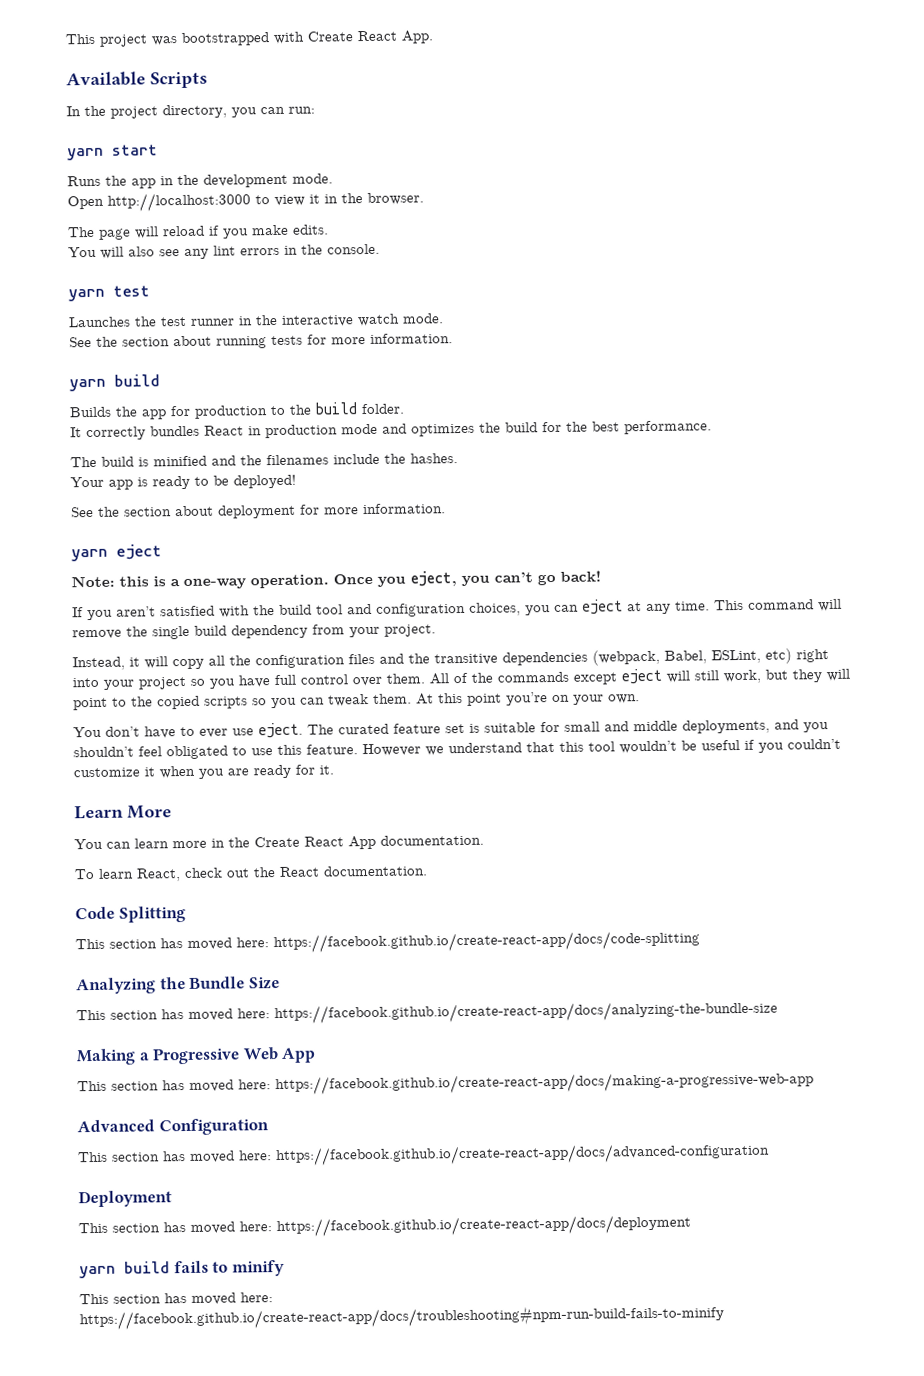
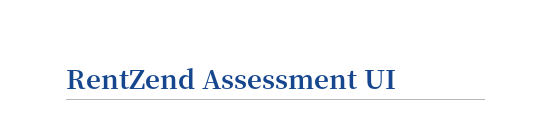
[65,30,434,47] [66,71,208,89] [66,104,315,119] [67,144,158,161] [67,173,333,189] [67,192,424,212] [67,224,329,240] [68,243,380,259] [68,285,150,302] [68,313,444,328] [69,333,453,349] [69,374,160,392] [69,402,405,420] [70,420,712,441] [70,453,458,468] [70,474,296,490] [71,503,446,519] [71,544,162,562] [71,570,601,590] [72,598,842,621] [72,624,436,640] [72,648,829,671] [72,668,850,690] [73,692,640,711] [73,719,829,739] [73,738,841,760] [73,764,334,779] [74,805,172,820] [74,834,484,850] [74,865,428,882] [75,906,186,923] [75,930,700,954] [76,976,280,995] [76,1000,778,1025] [76,1047,317,1066] [77,1071,814,1096] [77,1118,269,1136] [78,1142,770,1167] [78,1190,172,1208] [78,1214,691,1238] [79,1259,285,1279] [79,1292,273,1305] [79,1304,724,1331] This project was bootstrapped with Create React App. // Available Scripts // In the project directory, you can run: // yarn start // Runs the app in the development mode. // Open http://localhost:3000 to view it in the browser. // The page will reload if you make edits. // You will also see any lint errors in the console. // yarn test // Launches the test runner in the interactive watch mode. // See the section about running tests for more information. // yarn build // Builds the app for production to the build folder. // It correctly bundles React in production mode and optimizes the build for the best performance. // The build is minified and the filenames include the hashes. // Your app is ready to be deployed! // See the section about deployment for more information. // yarn eject // Note: this is a one-way operation. Once you eject, you can’t go back! // If you aren’t satisfied with the build tool and configuration choices, you can eject at any time. This command will remove the single build dependency from your project. // Instead, it will copy all the configuration files and the transitive dependencies (webpack, Babel, ESLint, etc) right into your project so you have full control over them. All of the commands except eject will still work, but they will point to the copied scripts so you can tweak them. At this point you’re on your own. // You don’t have to ever use eject. The curated feature set is suitable for small and middle deployments, and you shouldn’t feel obligated to use this feature. However we understand that this tool wouldn’t be useful if you couldn’t customize it when you are ready for it. // Learn More // You can learn more in the Create React App documentation. // To learn React, check out the React documentation. // Code Splitting // This section has moved here: https://facebook.github.io/create-react-app/docs/code-splitting // Analyzing the Bundle Size // This section has moved here: https://facebook.github.io/create-react-app/docs/analyzing-the-bundle-size // Making a Progressive Web App // This section has moved here: https://facebook.github.io/create-react-app/docs/making-a-progressive-web-app // Advanced Configuration // This section has moved here: https://facebook.github.io/create-react-app/docs/advanced-configuration // Deployment // This section has moved here: https://facebook.github.io/create-react-app/docs/deployment // yarn build fails to minify // This section has moved here: https://facebook.github.io/create-react-app/docs/troubleshooting#npm-run-build-fails-to-minify -> [66,68,397,89] RentZend Assessment UI

